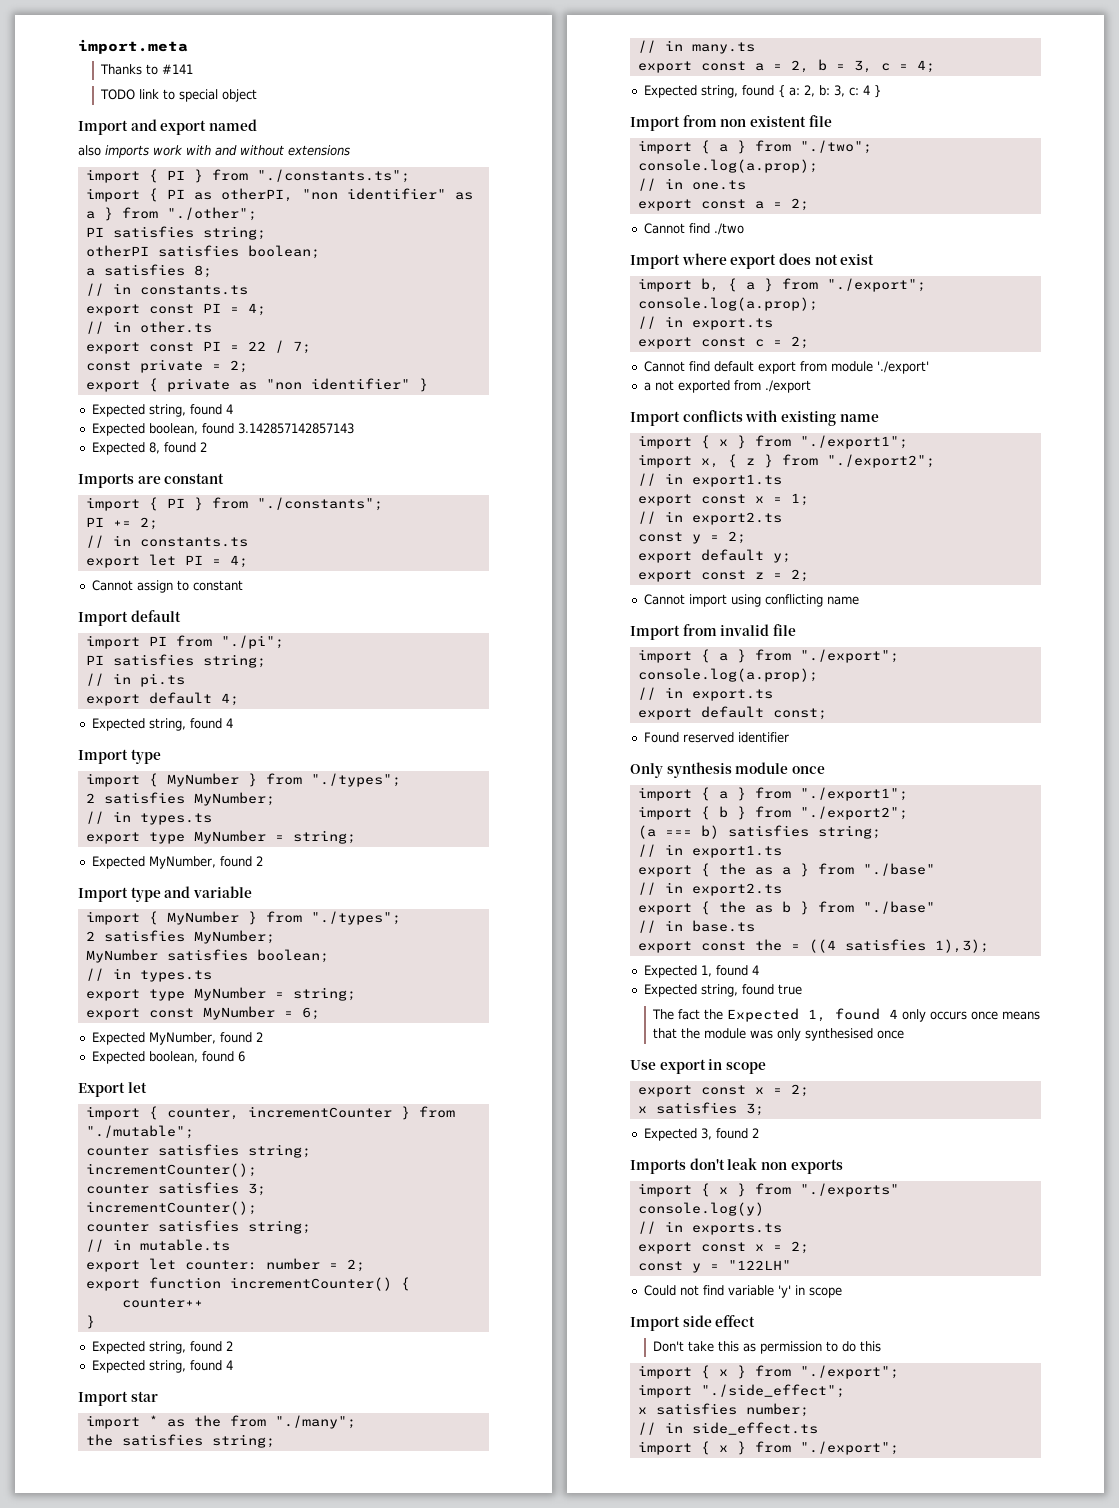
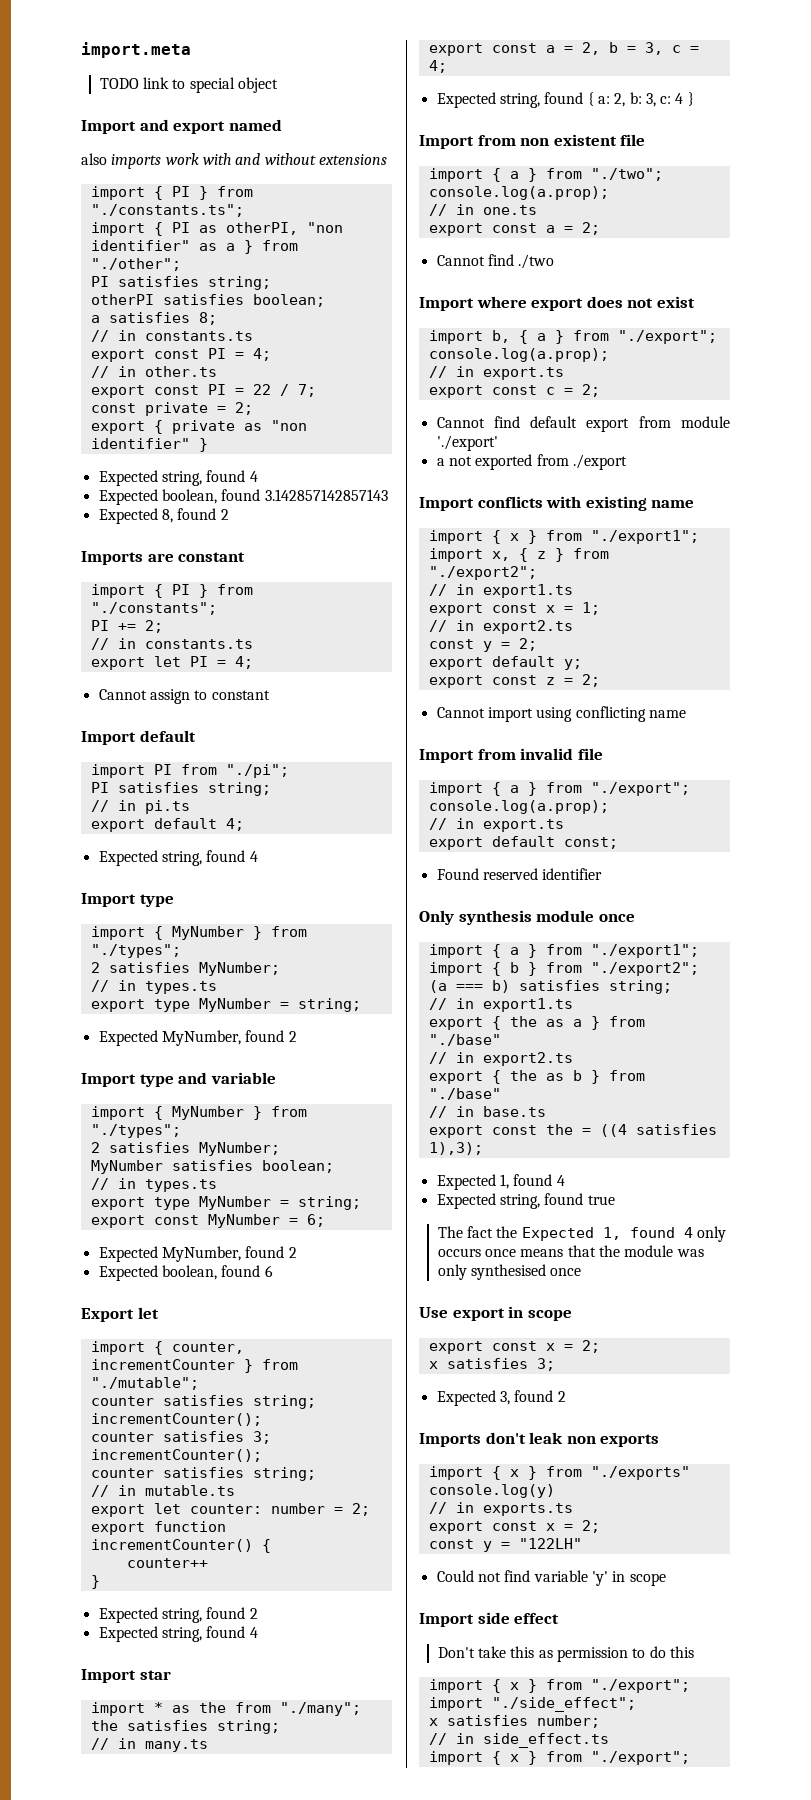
[99,64,193,75] // Thanks to #141 -> (191, 50) none

